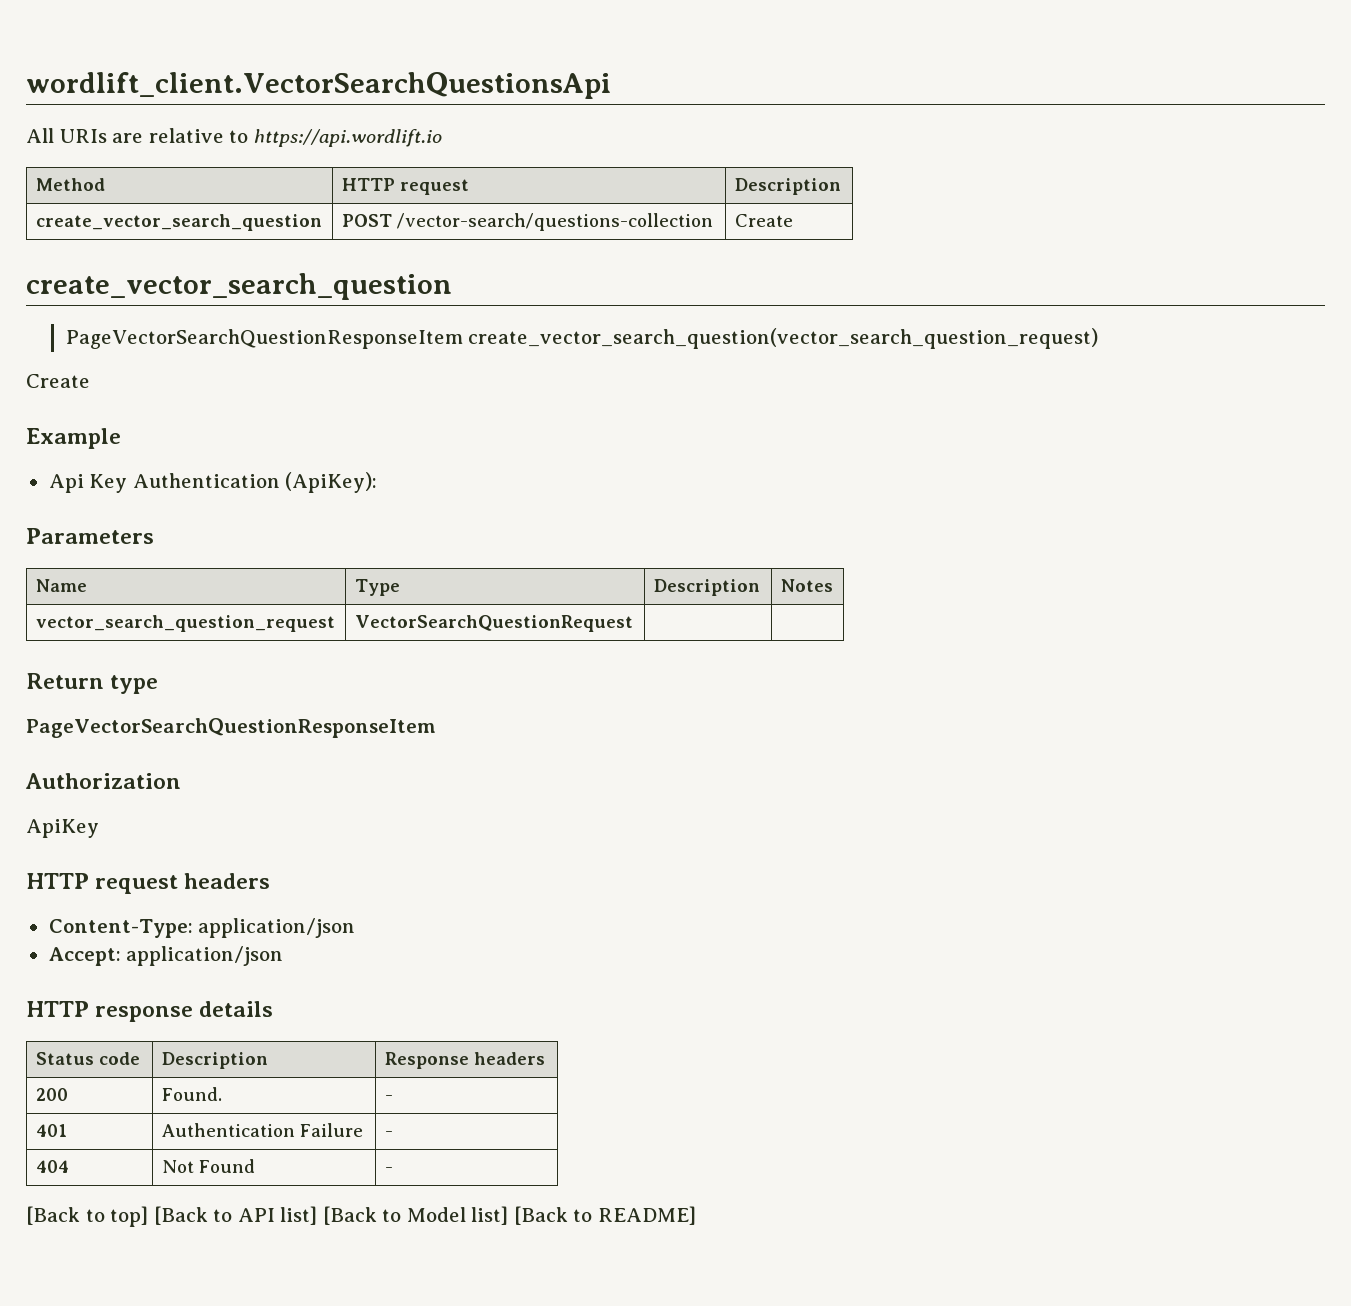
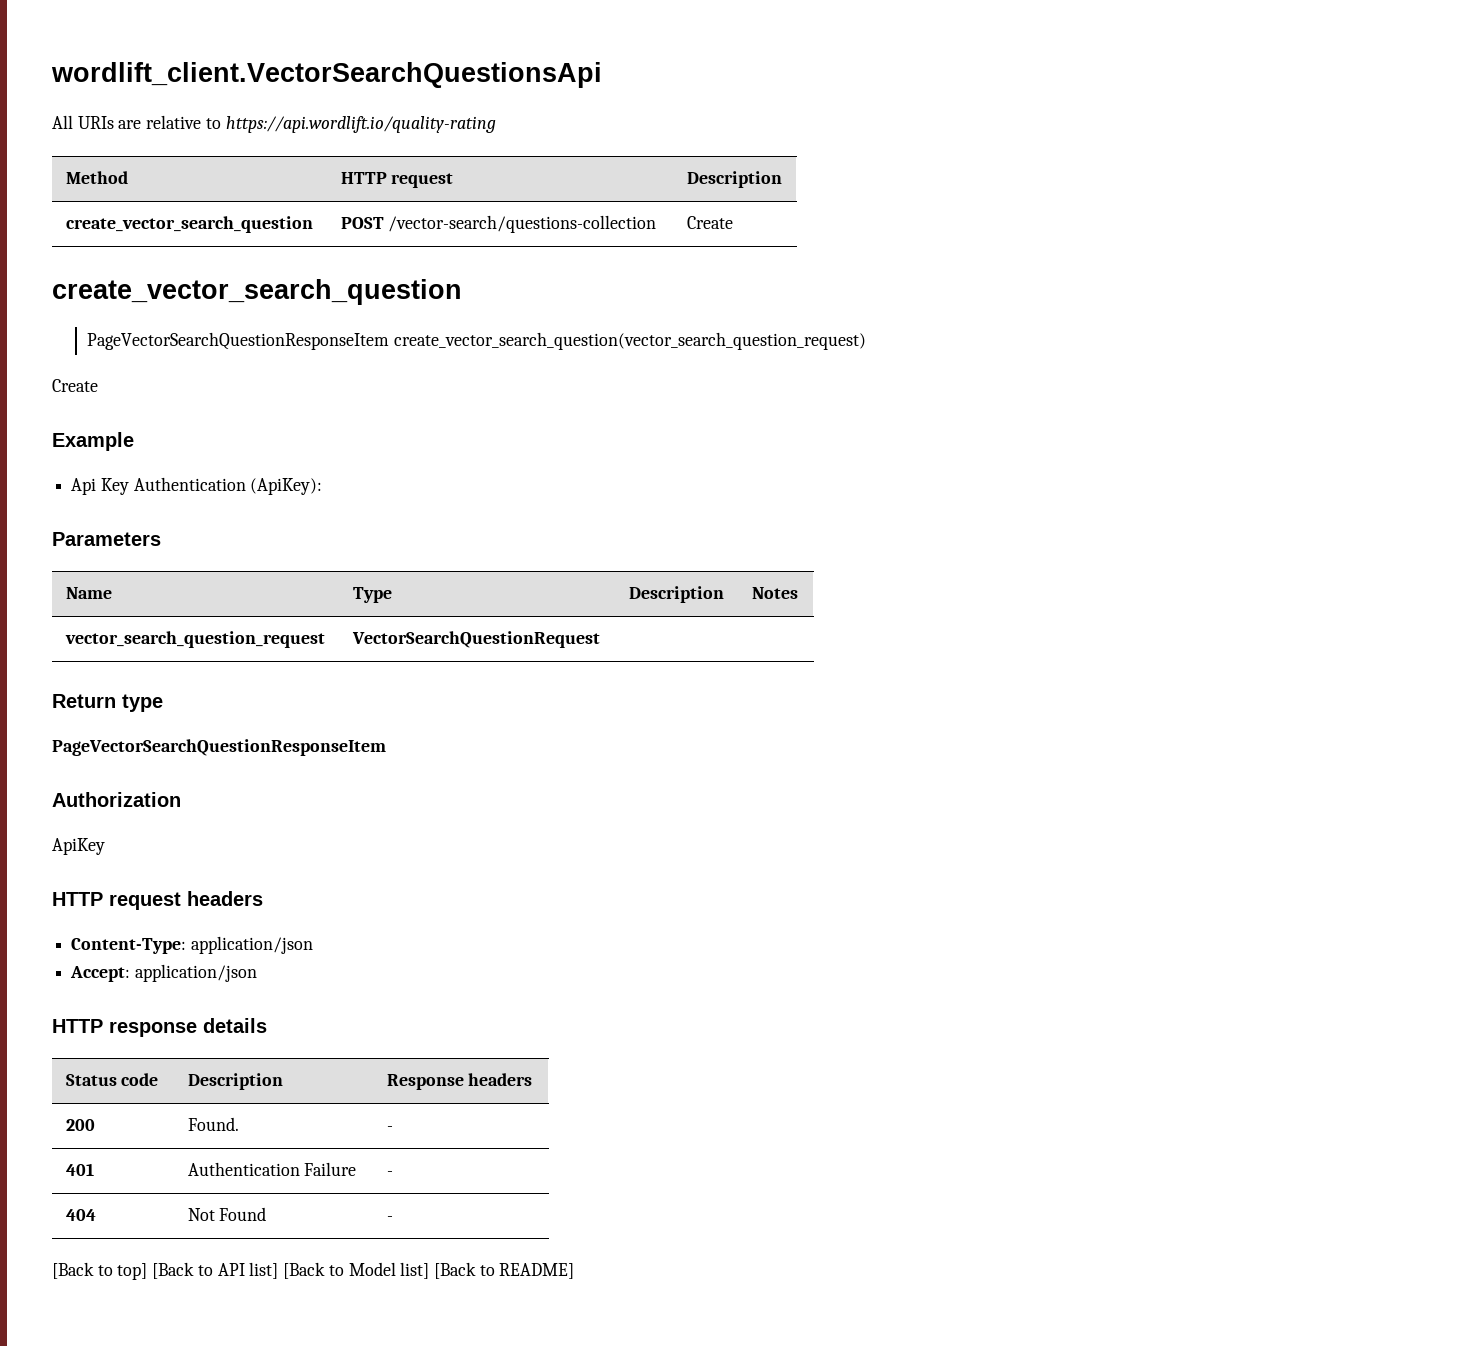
[253,129,442,147] https://api.wordlift.io -> [225,116,496,133] https://api.wordlift.io/quality-rating

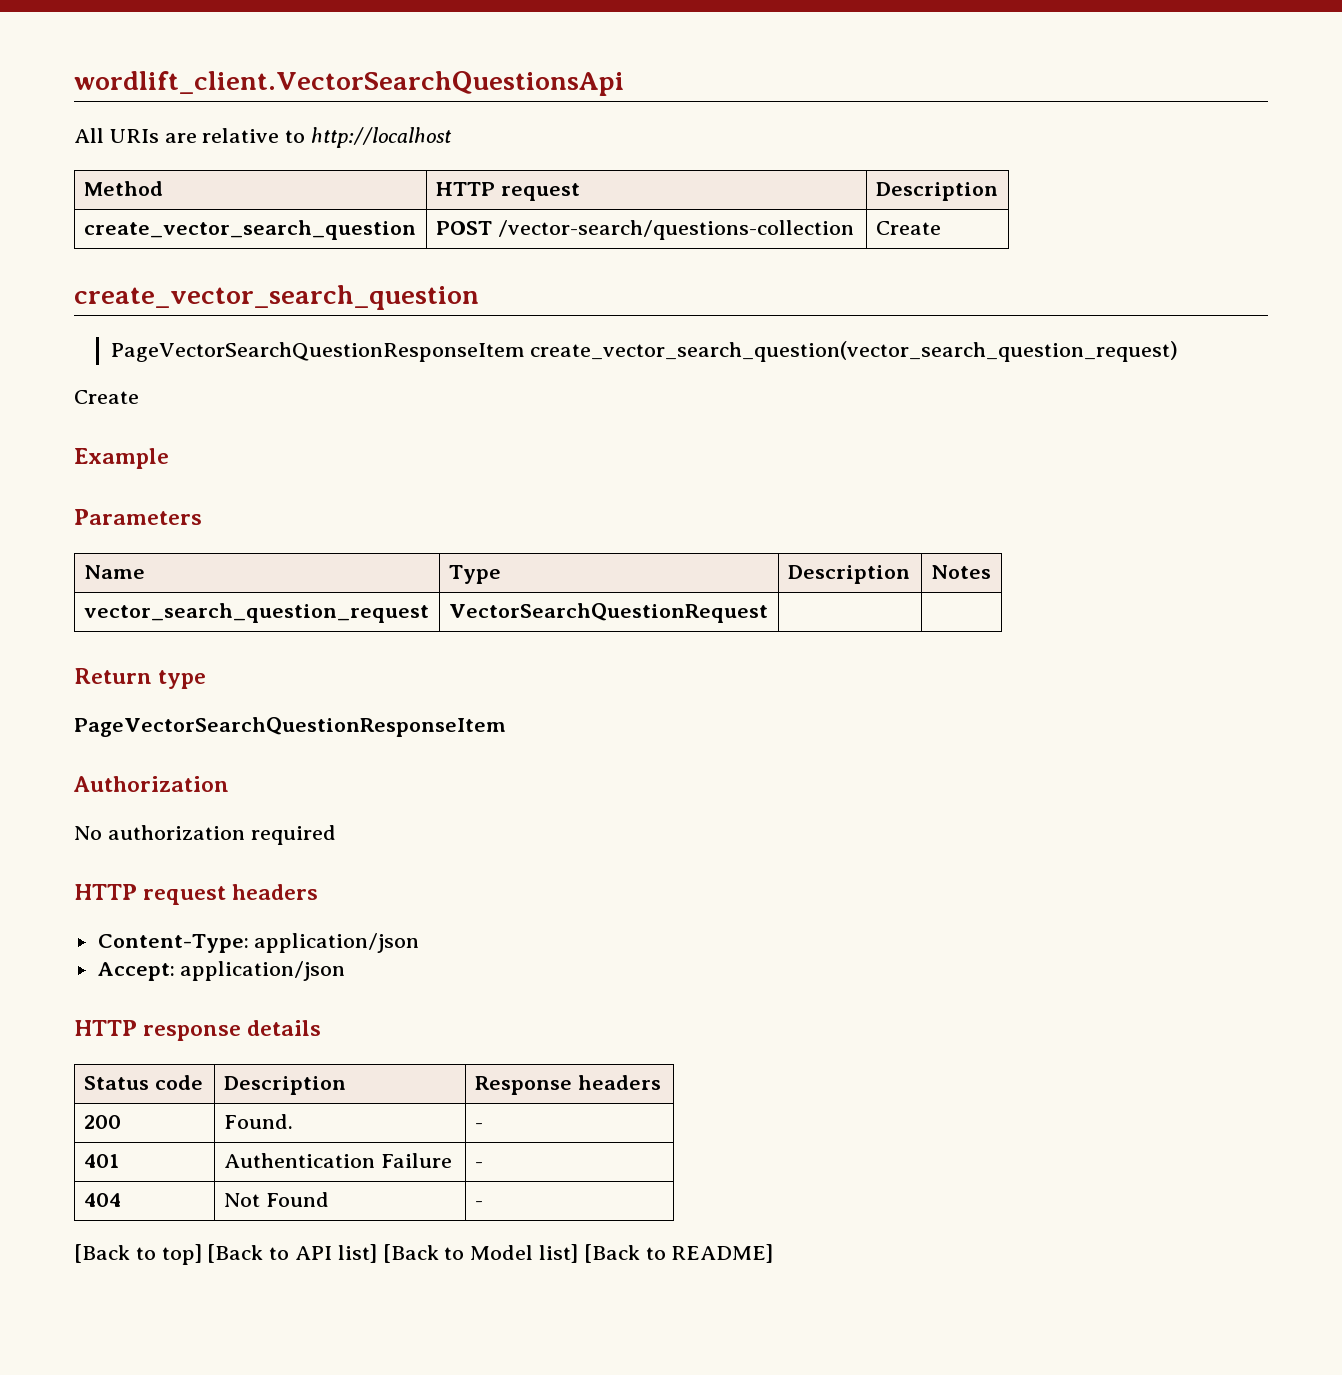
[225,116,496,133] https://api.wordlift.io/quality-rating -> [311,127,453,148] http://localhost
[71,477,323,495] // Api Key Authentication (ApiKey): -> (169, 458) none
[52,838,105,855] ApiKey -> [74,825,336,845] No authorization required

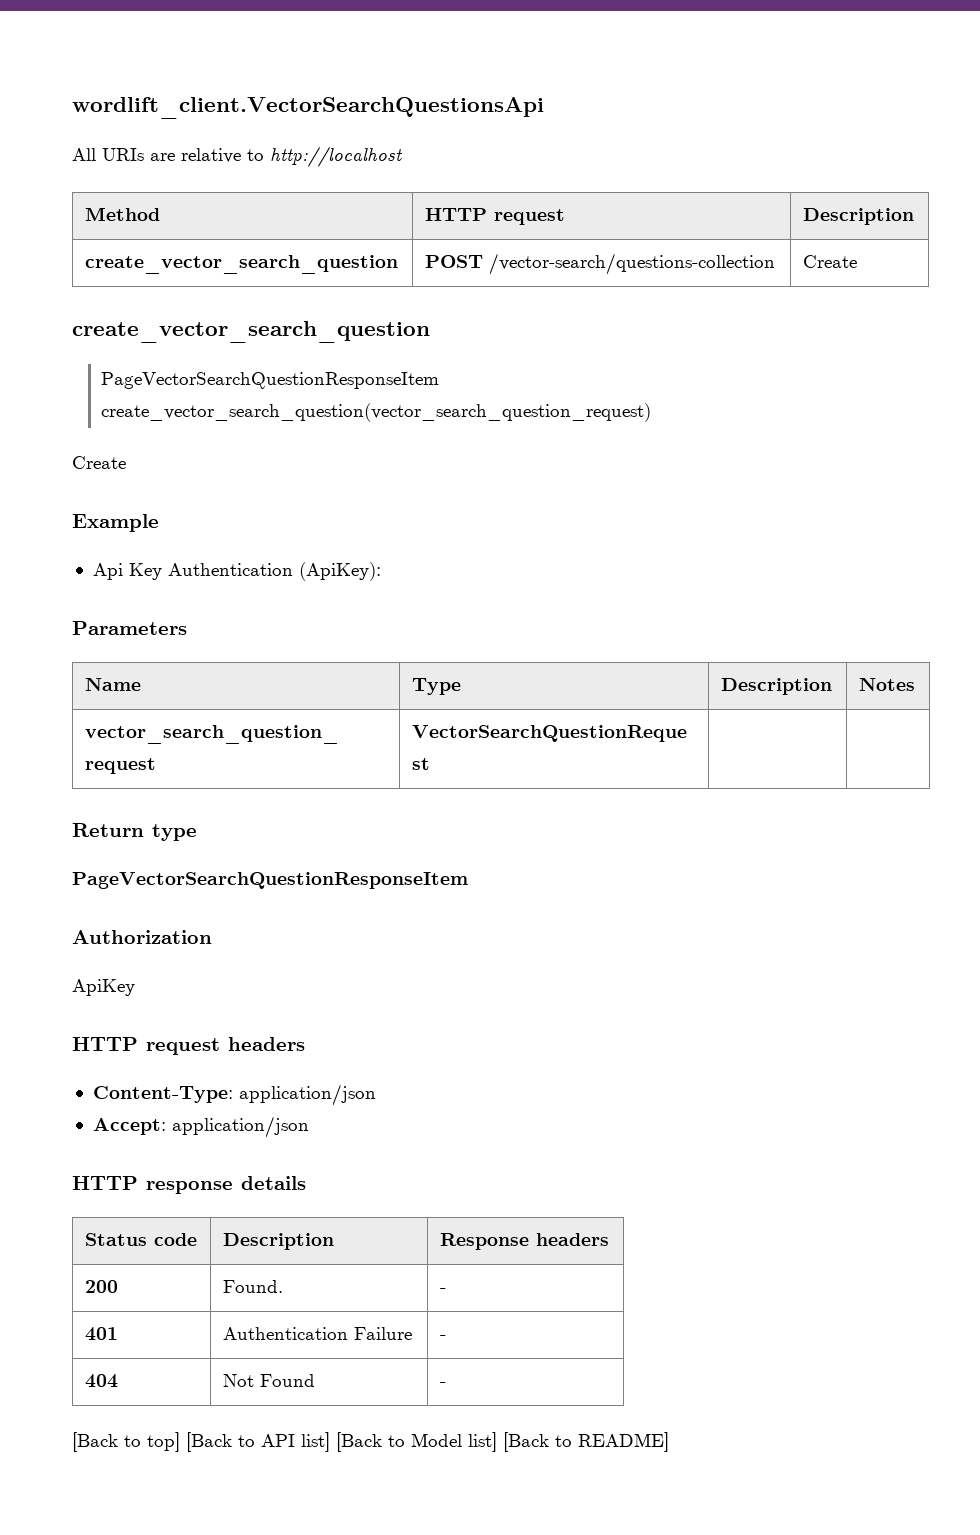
(169, 458) none -> [92,562,381,581] // Api Key Authentication (ApiKey):
[74,825,336,845] No authorization required -> [72,979,135,996] ApiKey

